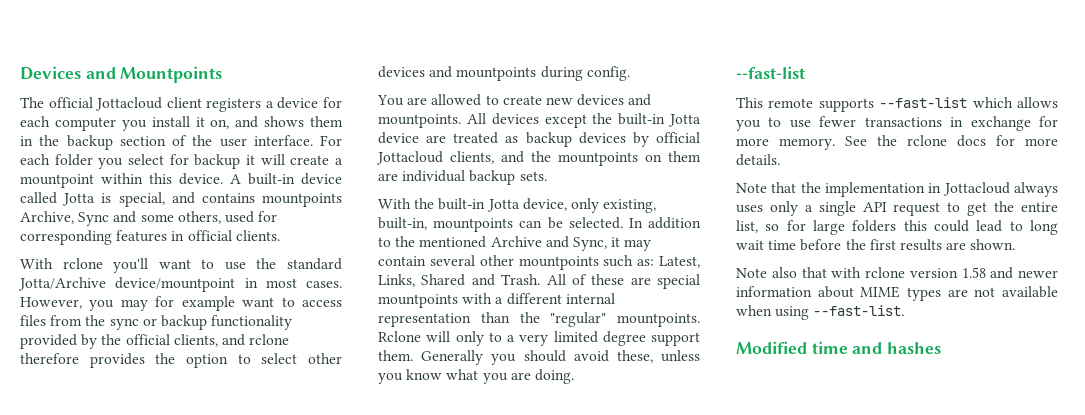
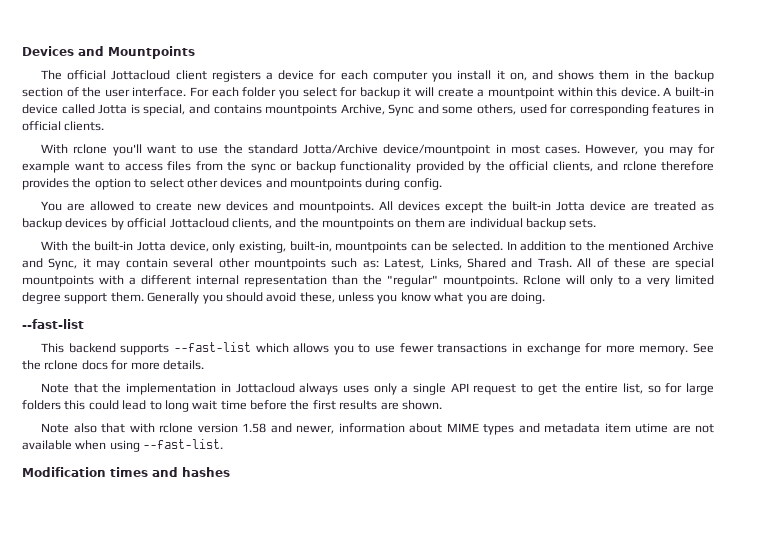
[768,98,814,108] remote -> [68,343,116,353] backend
[1018,270,1058,278] newer -> [296,425,335,434] newer,
(941, 294) none -> [518,423,669,433] and metadata item utime
[736,341,848,354] Modified time -> [22,467,148,477] Modification times

